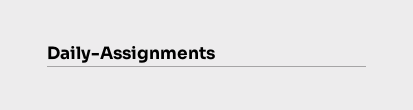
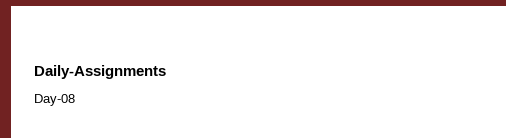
(215, 54) none -> [34,94,75,106] // Day-08

